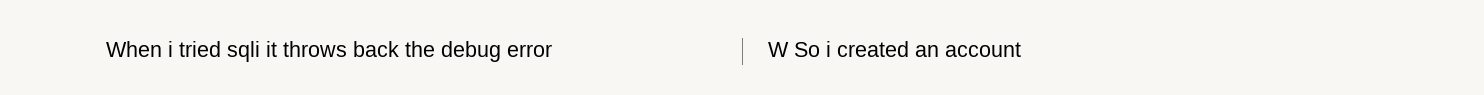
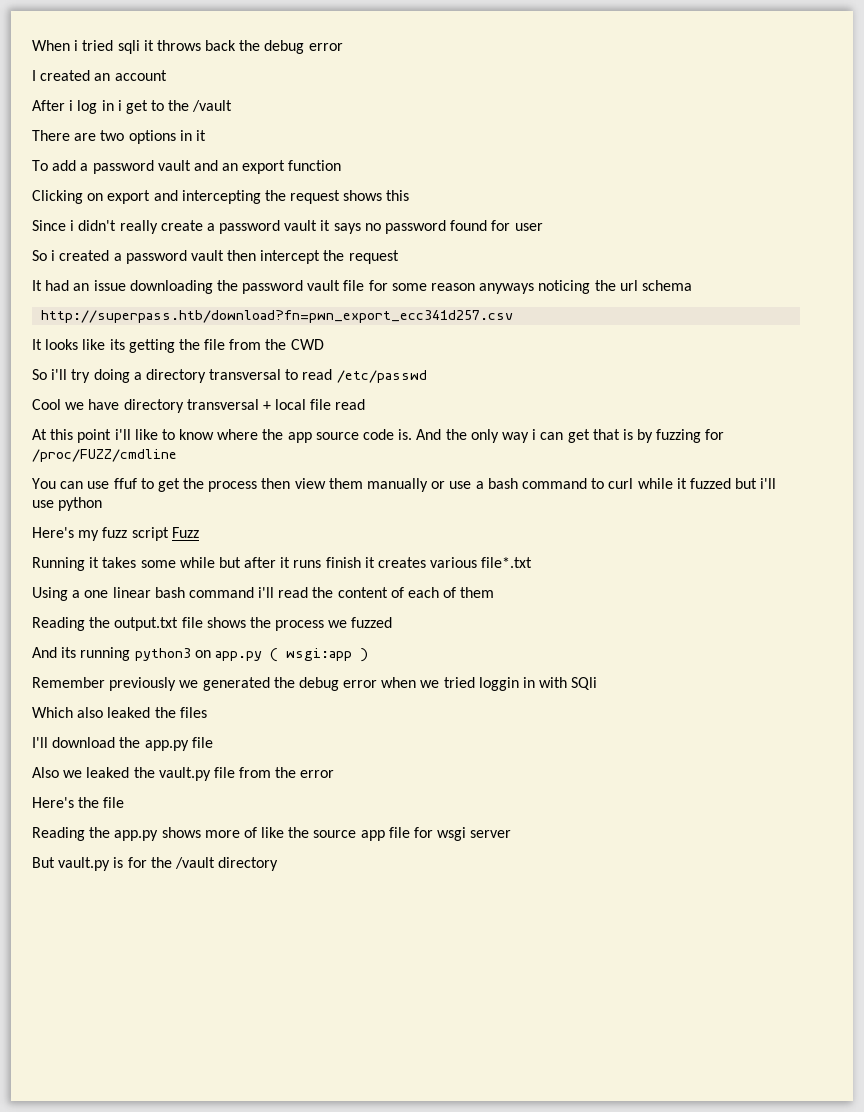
[768,41,1021,57] W So i created an account -> [32,70,167,81] [32,100,233,114] [32,130,206,144] [32,160,342,174] [32,190,410,204] [32,220,543,234] [32,250,399,264] [32,280,692,294] [41,310,514,323] [32,339,324,353] [32,369,427,383] [32,399,366,413] [32,429,725,443] [32,449,177,462] [32,478,777,492] [32,497,103,511] [32,527,199,541] [32,557,533,571] [32,587,495,601] [32,617,393,631] [32,647,368,662] [32,677,598,691] [32,707,207,718] [32,737,213,751] [32,767,335,781] [32,797,125,808] [32,827,512,841] [32,857,279,871] I created an account // After i log in i get to the /vault // There are two options in it // To add a password vault and an export function // Clicking on export and intercepting the request shows this // Since i didn't really create a password vault it says no password found for user // So i created a password vault then intercept the request // It had an issue downloading the password vault file for some reason anyways noticing the url schema // http://superpass.htb/download?fn=pwn_export_ecc341d257.csv // It looks like its getting the file from the CWD // So i'll try doing a directory transversal to read /etc/passwd // Cool we have directory transversal + local file read // At this point i'll like to know where the app source code is. And the only way i can get that is by fuzzing for /proc/FUZZ/cmdline // You can use ffuf to get the process then view them manually or use a bash command to curl while it fuzzed but i'll use python // Here's my fuzz script Fuzz // Running it takes some while but after it runs finish it creates various file*.txt // Using a one linear bash command i'll read the content of each of them // Reading the output.txt file shows the process we fuzzed // And its running python3 on app.py ( wsgi:app ) // Remember previously we generated the debug error when we tried loggin in with SQli // Which also leaked the files // I'll download the app.py file // Also we leaked the vault.py file from the error // Here's the file // Reading the app.py shows more of like the source app file for wsgi server // But vault.py is for the /vault directory

